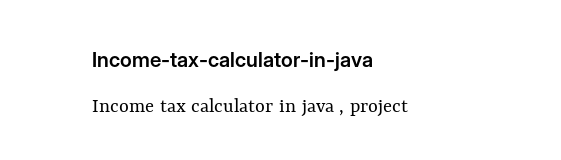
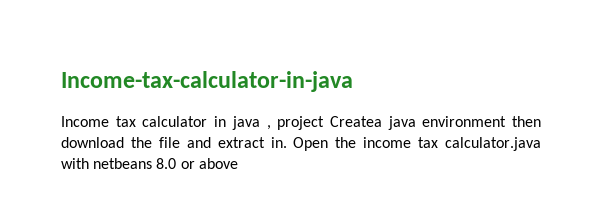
(409, 108) none -> [329,116,541,130] [61,137,541,151] [61,158,238,169] Createa java environment then download the file and extract in. Open the income tax calculator.java with netbeans 8.0 or above

